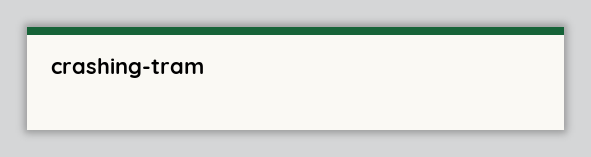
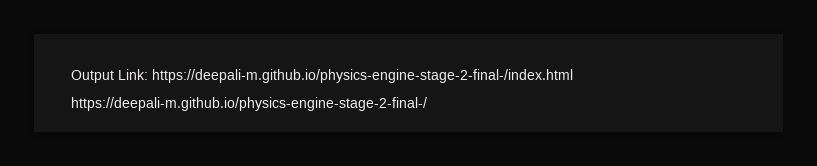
[51,58,204,78] crashing-tram -> [71,69,573,83] [71,97,427,111] Output Link: https://deepali-m.github.io/physics-engine-stage-2-final-/index.html // https://deepali-m.github.io/physics-engine-stage-2-final-/

